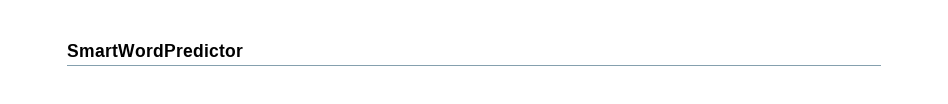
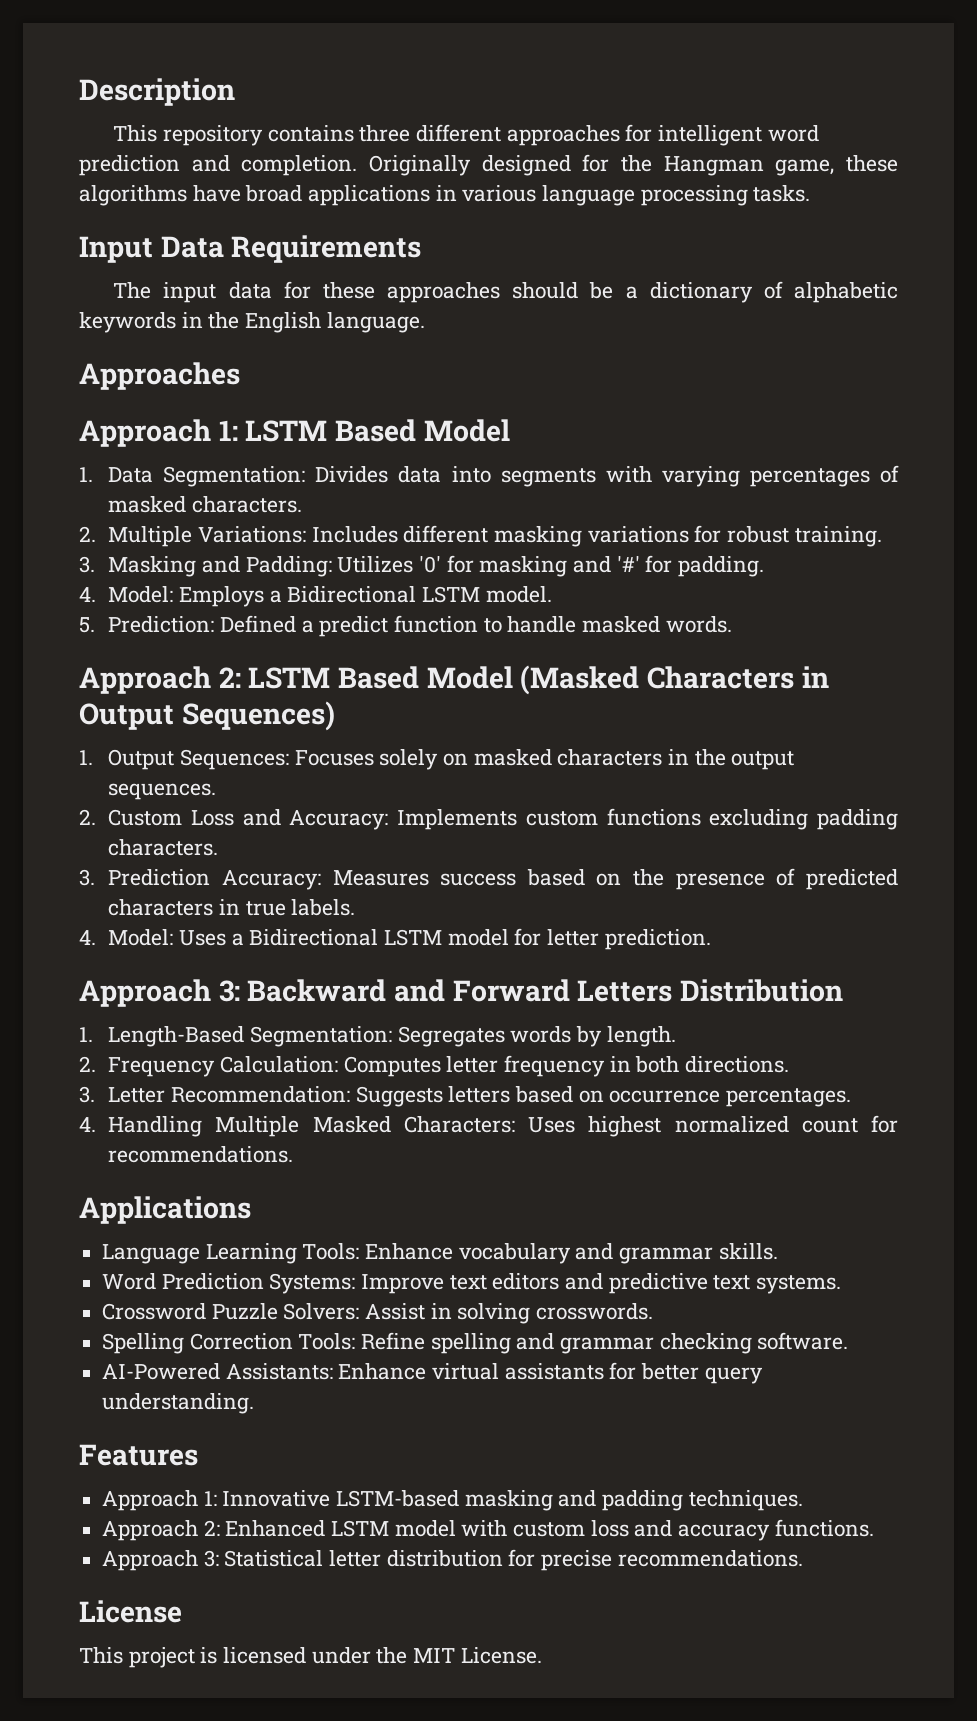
[67,44,243,57] SmartWordPredictor -> [79,78,235,106] [113,124,819,146] [79,154,898,176] [79,185,811,206] [79,235,422,263] [113,281,899,303] [79,312,425,333] [79,362,240,390] [79,419,510,447] [79,465,899,487] [108,496,302,513] [79,525,882,547] [79,555,764,577] [79,586,552,607] [79,615,732,637] [79,665,829,695] [79,701,335,731] [79,749,795,770] [108,783,217,800] [79,808,898,830] [108,839,219,856] [79,868,898,890] [108,899,356,916] [79,928,711,950] [79,979,844,1007] [79,1026,676,1047] [79,1055,789,1077] [79,1086,851,1107] [79,1115,898,1137] [108,1146,294,1163] [79,1196,251,1224] [102,1243,778,1264] [102,1273,842,1294] [102,1303,654,1324] [102,1332,849,1354] [102,1362,763,1384] [102,1393,255,1414] [79,1444,198,1466] [102,1490,803,1511] [102,1519,874,1541] [102,1549,803,1571] [79,1600,182,1623] [79,1647,542,1668] Description // This repository contains three different approaches for intelligent word prediction and completion. Originally designed for the Hangman game, these algorithms have broad applications in various language processing tasks. // Input Data Requirements // The input data for these approaches should be a dictionary of alphabetic keywords in the English language. // Approaches // Approach 1: LSTM Based Model // 1. Data Segmentation: Divides data into segments with varying percentages of masked characters. // 2. Multiple Variations: Includes different masking variations for robust training. // 3. Masking and Padding: Utilizes '0' for masking and '#' for padding. // 4. Model: Employs a Bidirectional LSTM model. // 5. Prediction: Defined a predict function to handle masked words. // Approach 2: LSTM Based Model (Masked Characters in Output Sequences) // 1. Output Sequences: Focuses solely on masked characters in the output sequences. // 2. Custom Loss and Accuracy: Implements custom functions excluding padding characters. // 3. Prediction Accuracy: Measures success based on the presence of predicted characters in true labels. // 4. Model: Uses a Bidirectional LSTM model for letter prediction. // Approach 3: Backward and Forward Letters Distribution // 1. Length-Based Segmentation: Segregates words by length. // 2. Frequency Calculation: Computes letter frequency in both directions. // 3. Letter Recommendation: Suggests letters based on occurrence percentages. // 4. Handling Multiple Masked Characters: Uses highest normalized count for recommendations. // Applications // Language Learning Tools: Enhance vocabulary and grammar skills. // Word Prediction Systems: Improve text editors and predictive text systems. // Crossword Puzzle Solvers: Assist in solving crosswords. // Spelling Correction Tools: Refine spelling and grammar checking software. // AI-Powered Assistants: Enhance virtual assistants for better query understanding. // Features // Approach 1: Innovative LSTM-based masking and padding techniques. // Approach 2: Enhanced LSTM model with custom loss and accuracy functions. // Approach 3: Statistical letter distribution for precise recommendations. // License // This project is licensed under the MIT License.

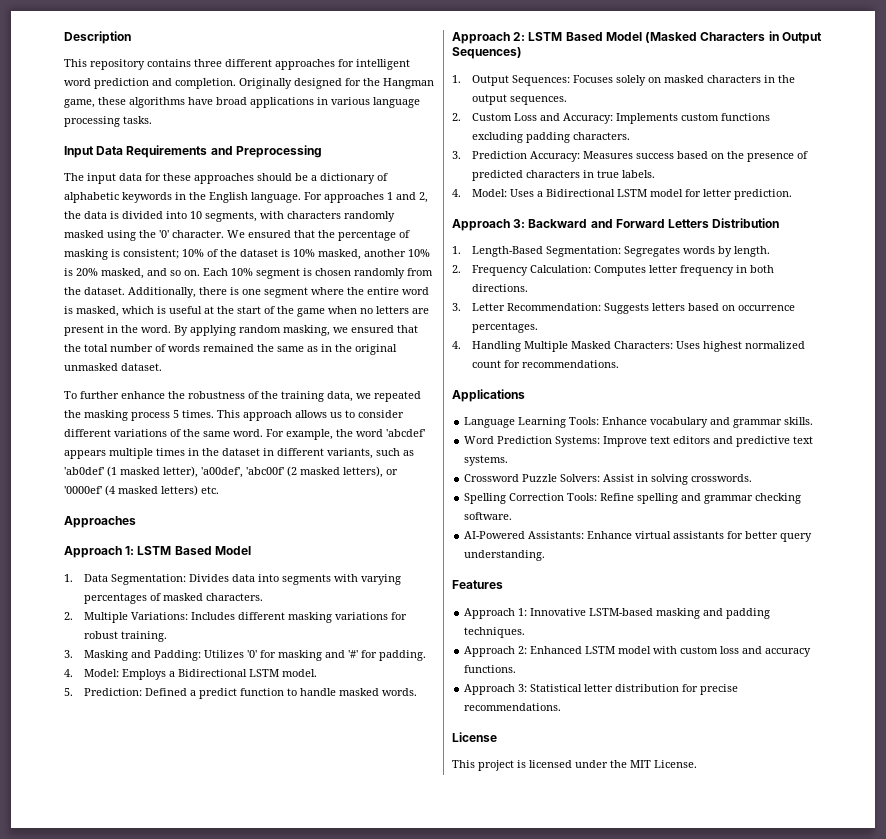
(422, 249) none -> [210,145,322,158] and Preprocessing
(425, 322) none -> [304,192,428,203] [64,211,395,222] [64,230,410,241] [64,249,430,260] [64,268,433,279] [64,287,429,298] [64,306,429,317] [64,325,418,336] [64,344,397,355] [64,363,162,371] [64,391,421,402] [64,410,404,421] [64,429,425,440] [64,448,414,459] [64,466,398,478] [64,485,219,496] For approaches 1 and 2, the data is divided into 10 segments, with characters randomly masked using the '0' character. We ensured that the percentage of masking is consistent; 10% of the dataset is 10% masked, another 10% is 20% masked, and so on. Each 10% segment is chosen randomly from the dataset. Additionally, there is one segment where the entire word is masked, which is useful at the start of the game when no letters are present in the word. By applying random masking, we ensured that the total number of words remained the same as in the original unmasked dataset. // To further enhance the robustness of the training data, we repeated the masking process 5 times. This approach allows us to consider different variations of the same word. For example, the word 'abcdef' appears multiple times in the dataset in different variants, such as 'ab0def' (1 masked letter), 'a00def', 'abc00f' (2 masked letters), or '0000ef' (4 masked letters) etc.

